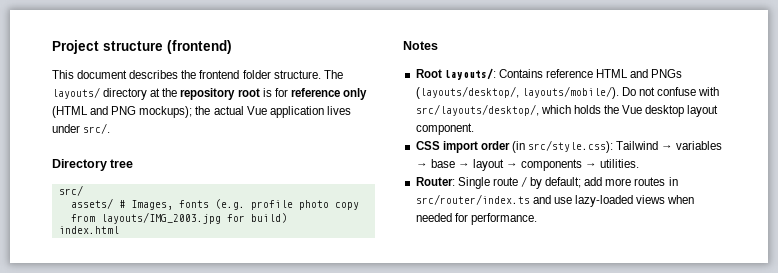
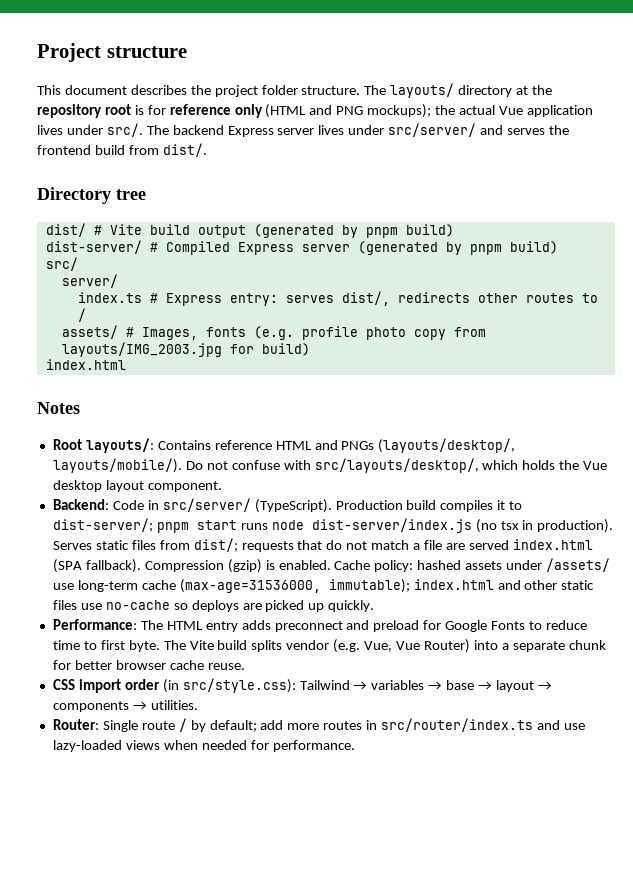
[167,40,232,54] (frontend) -> (187, 52) none
[199,70,240,79] frontend -> [214,85,258,97] project
[52,159,134,171] [58,185,83,196] // Directory tree // src/ -> [146,123,569,137] [37,143,207,157] [37,187,146,204] [45,223,454,238] [45,240,558,255] [45,257,78,271] [61,274,118,288] [77,291,598,306] [77,308,86,322] The backend Express server lives under src/server/ and serves the frontend build from dist/. // Directory tree // dist/ # Vite build output (generated by pnpm build) // dist-server/ # Compiled Express server (generated by pnpm build) // src/ // server/ // index.ts # Express entry: serves dist/, redirects other routes to /
(474, 129) none -> [52,498,523,513] [52,518,614,533] [52,538,593,552] [52,558,611,573] [52,579,595,593] [52,600,375,612] [52,619,587,632] [52,639,606,653] [52,660,245,670] // Backend: Code in src/server/ (TypeScript). Production build compiles it to dist-server/; pnpm start runs node dist-server/index.js (no tsx in production). Serves static files from dist/; requests that do not match a file are served index.html (SPA fallback). Compression (gzip) is enabled. Cache policy: hashed assets under /assets/ use long-term cache (max-age=31536000, immutable); index.html and other static files use no-cache so deploys are picked up quickly. // Performance: The HTML entry adds preconnect and preload for Google Fonts to reduce time to first byte. The Vite build splits vendor (e.g. Vue, Vue Router) into a separate chunk for better browser cache reuse.

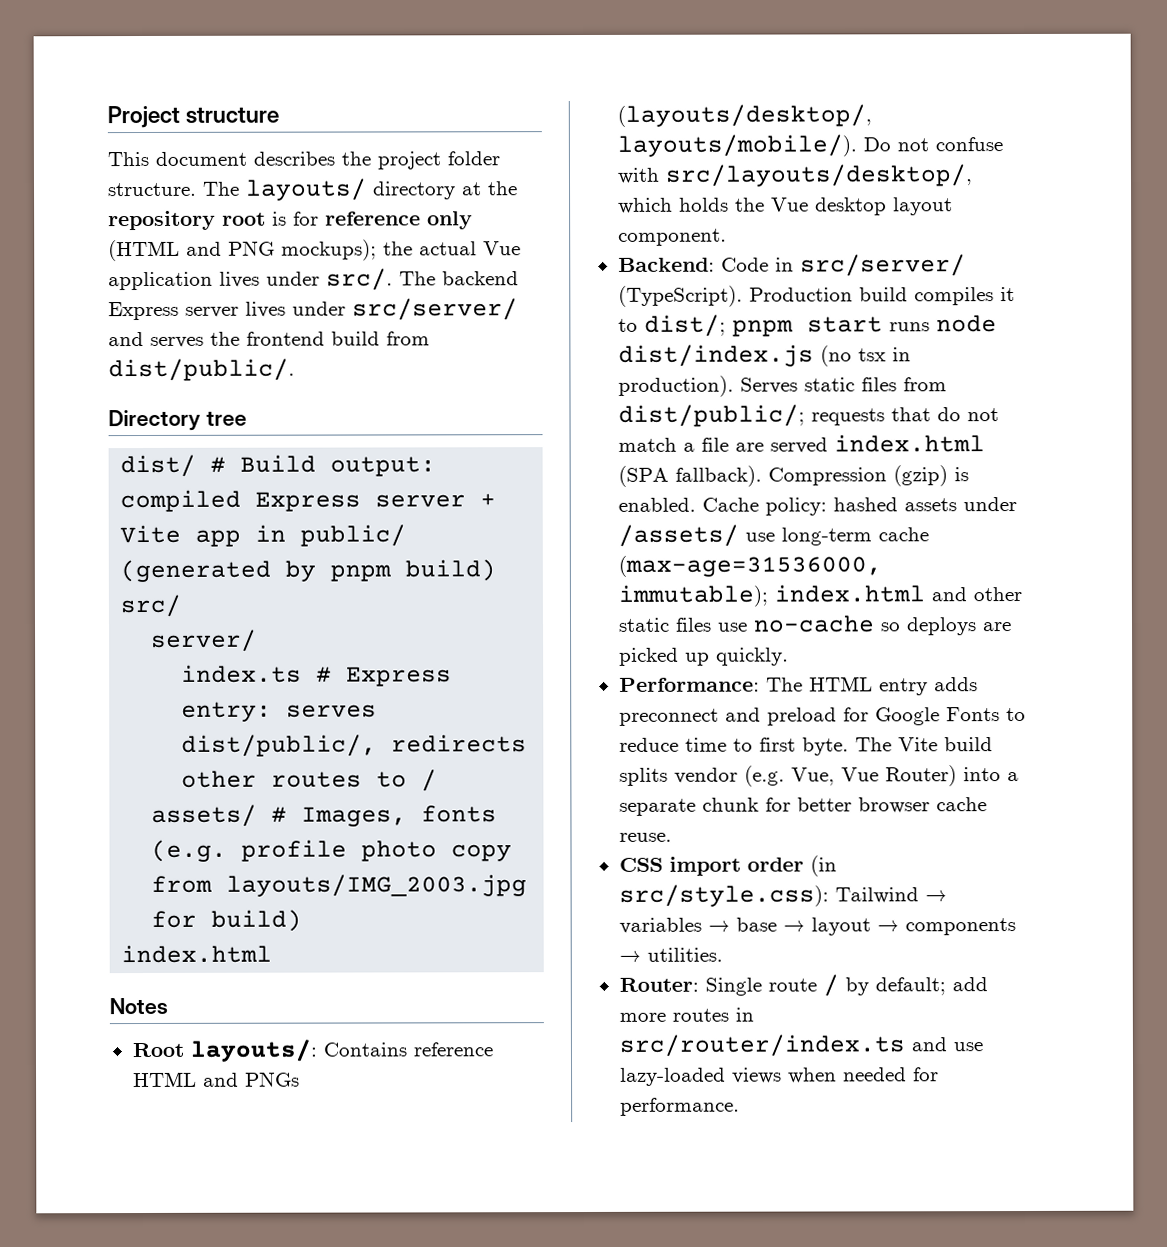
[162,143,207,157] dist/. -> [108,358,295,382] dist/public/.
[109,224,454,238] [45,240,350,255] Vite build output (generated by pnpm build) // dist-server/ # Compiled Express server -> [240,454,437,477] [120,489,497,513] [120,524,407,547] Build output: compiled Express server + Vite app in public/
[341,291,390,306] dist/, -> [181,734,378,757] dist/public/,
[52,518,153,532] dist-server/; -> [643,314,726,337] dist/;
[311,518,472,533] dist-server/index.js -> [617,344,814,367] dist/index.js
[193,538,238,552] dist/; -> [617,404,805,427] dist/public/;

